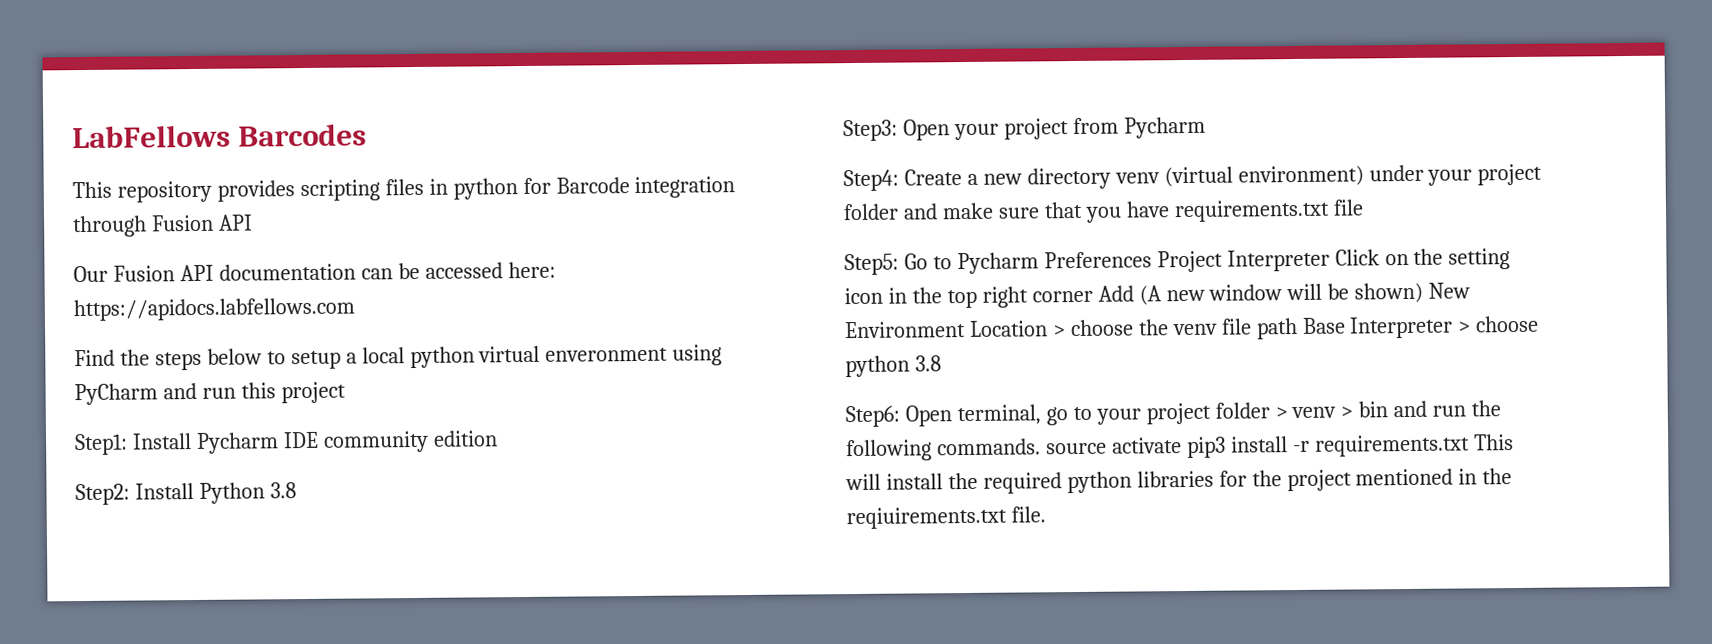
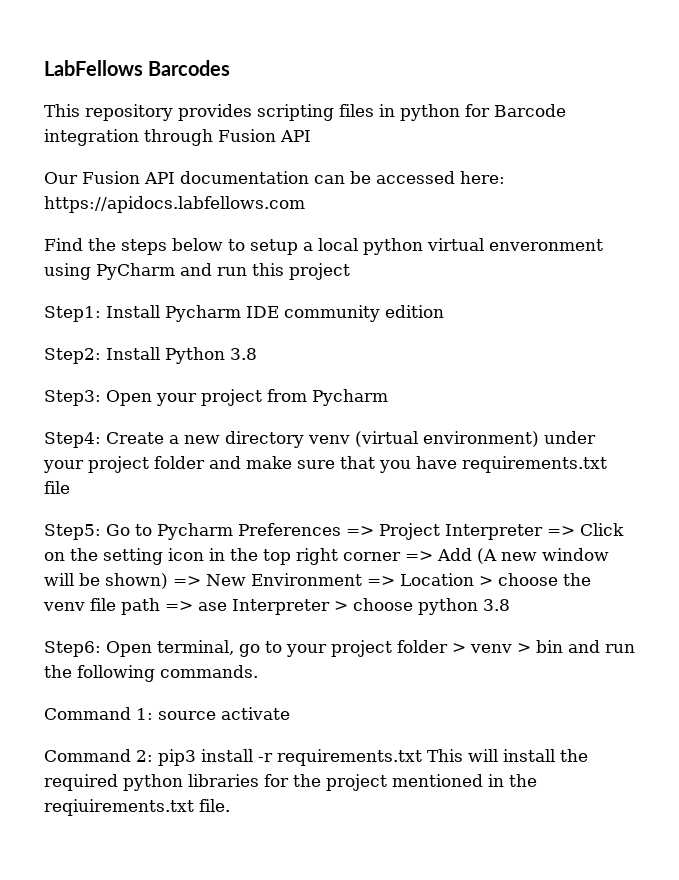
(1152, 260) none -> [346,526,374,536] =>
(1330, 260) none -> [547,526,575,536] =>
(1093, 296) none -> [405,551,433,561] =>
(1424, 293) none -> [173,576,201,586] =>
(966, 330) none -> [367,576,395,586] =>
[1301,317,1346,334] Base -> [165,601,227,611] => ase
(1041, 447) none -> [44,707,153,720] // Command 1:
(1182, 445) none -> [44,749,153,762] // Command 2:

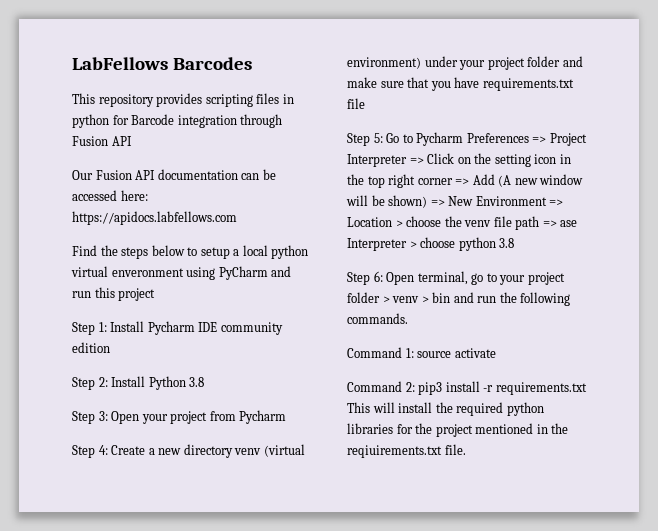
[44,306,101,322] Step1: -> [72,322,107,335] Step 1:
[44,348,101,364] Step2: -> [72,377,108,390] Step 2:
[44,390,101,406] Step3: -> [72,411,108,424] Step 3:
[44,432,101,448] Step4: -> [72,445,108,458] Step 4:
[44,524,101,540] Step5: -> [347,133,383,146] Step 5:
[44,641,101,657] Step6: -> [347,271,383,285] Step 6:

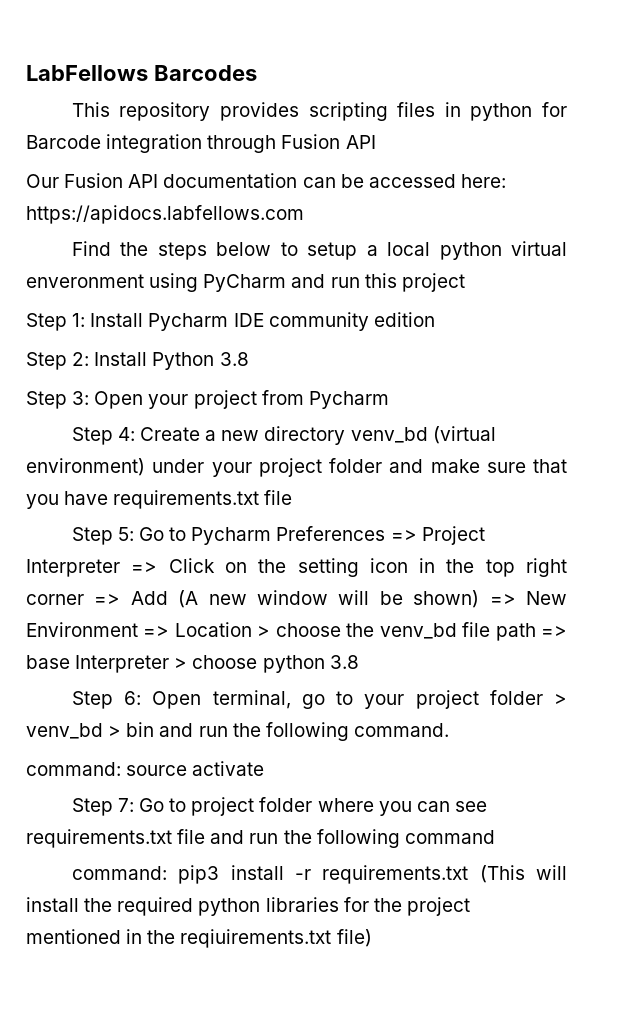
[234,448,262,455] venv -> [350,427,428,443] venv_bd
[464,220,492,227] venv -> [379,623,457,639] venv_bd
[560,220,578,227] ase -> [26,655,70,669] base
[392,296,420,303] venv -> [26,723,103,739] venv_bd
[347,313,408,324] [347,347,414,358] commands. // Command 1: -> [353,723,449,737] [26,762,121,776] command. // command:
[347,381,415,392] Command 2: -> [71,797,487,816] [26,829,495,848] [71,866,167,880] Step 7: Go to project folder where you can see requirements.txt file and run the following command // command:
[347,402,370,413] This -> [479,865,525,883] (This
[444,444,466,455] file. -> [336,929,372,947] file)

